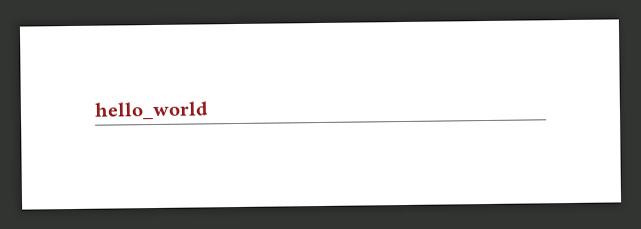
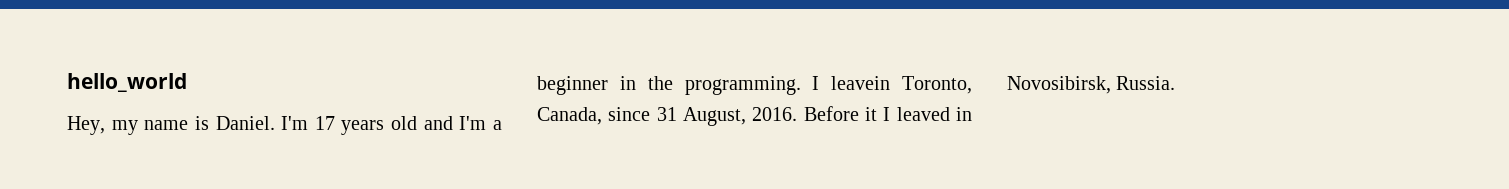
(209, 111) none -> [67,116,502,135] [537,76,972,95] [537,106,972,126] [1007,76,1176,94] // Hey, my name is Daniel. I'm 17 years old and I'm a beginner in the programming. I leavein Toronto, Canada, since 31 August, 2016. Before it I leaved in Novosibirsk, Russia.

